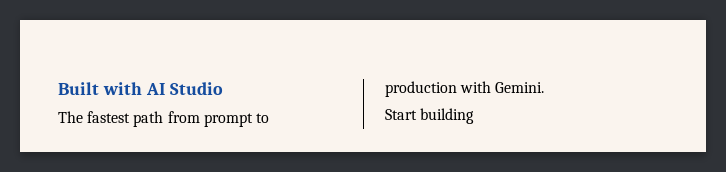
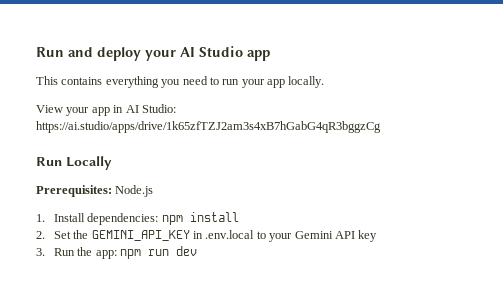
[58,82,223,95] [58,111,269,127] [385,81,545,97] [385,108,475,124] Built with AI Studio // The fastest path from prompt to production with Gemini. // Start building -> [36,46,270,61] [36,76,325,88] [36,104,176,116] [36,121,381,133] [36,156,112,170] [36,185,154,197] [36,212,239,225] [36,230,378,242] [36,246,198,259] Run and deploy your AI Studio app // This contains everything you need to run your app locally. // View your app in AI Studio: https://ai.studio/apps/drive/1k65zfTZJ2am3s4xB7hGabG4qR3bggzCg // Run Locally // Prerequisites: Node.js // 1. Install dependencies: npm install // 2. Set the GEMINI_API_KEY in .env.local to your Gemini API key // 3. Run the app: npm run dev

